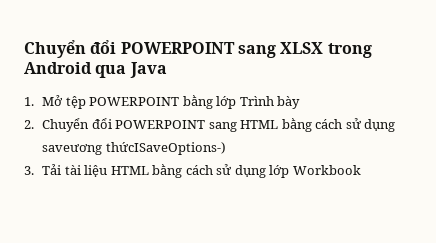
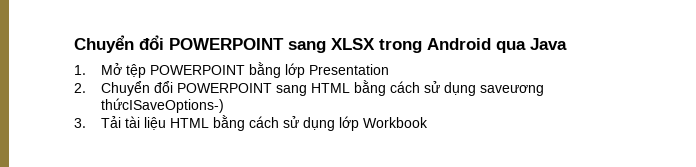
[239,96,301,109] Trình bày -> [309,64,390,75] Presentation

